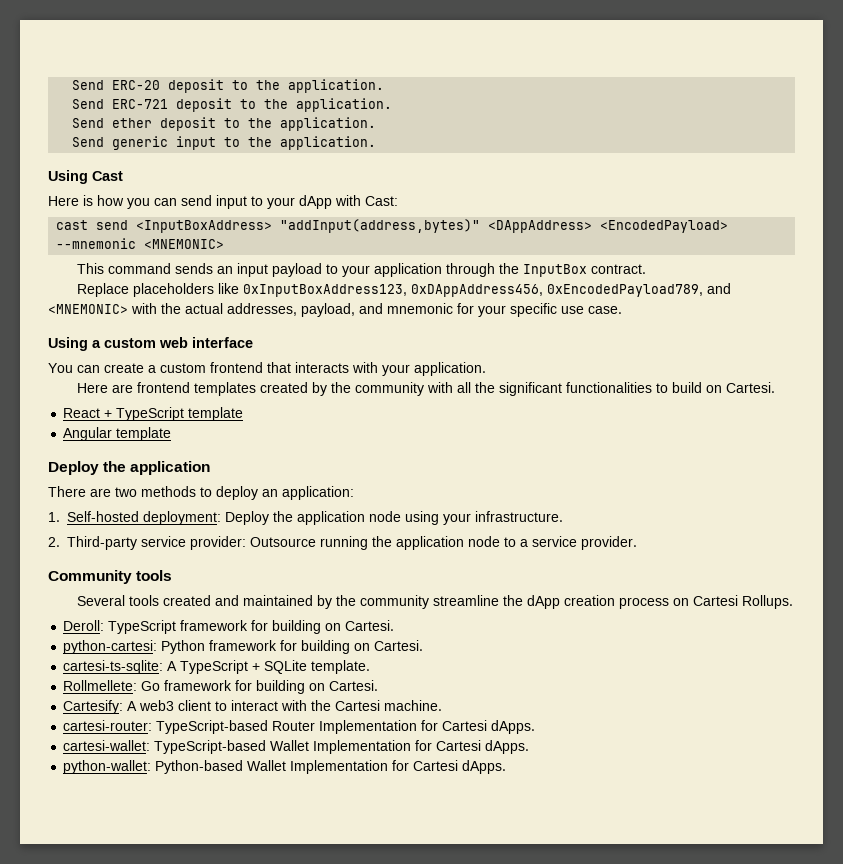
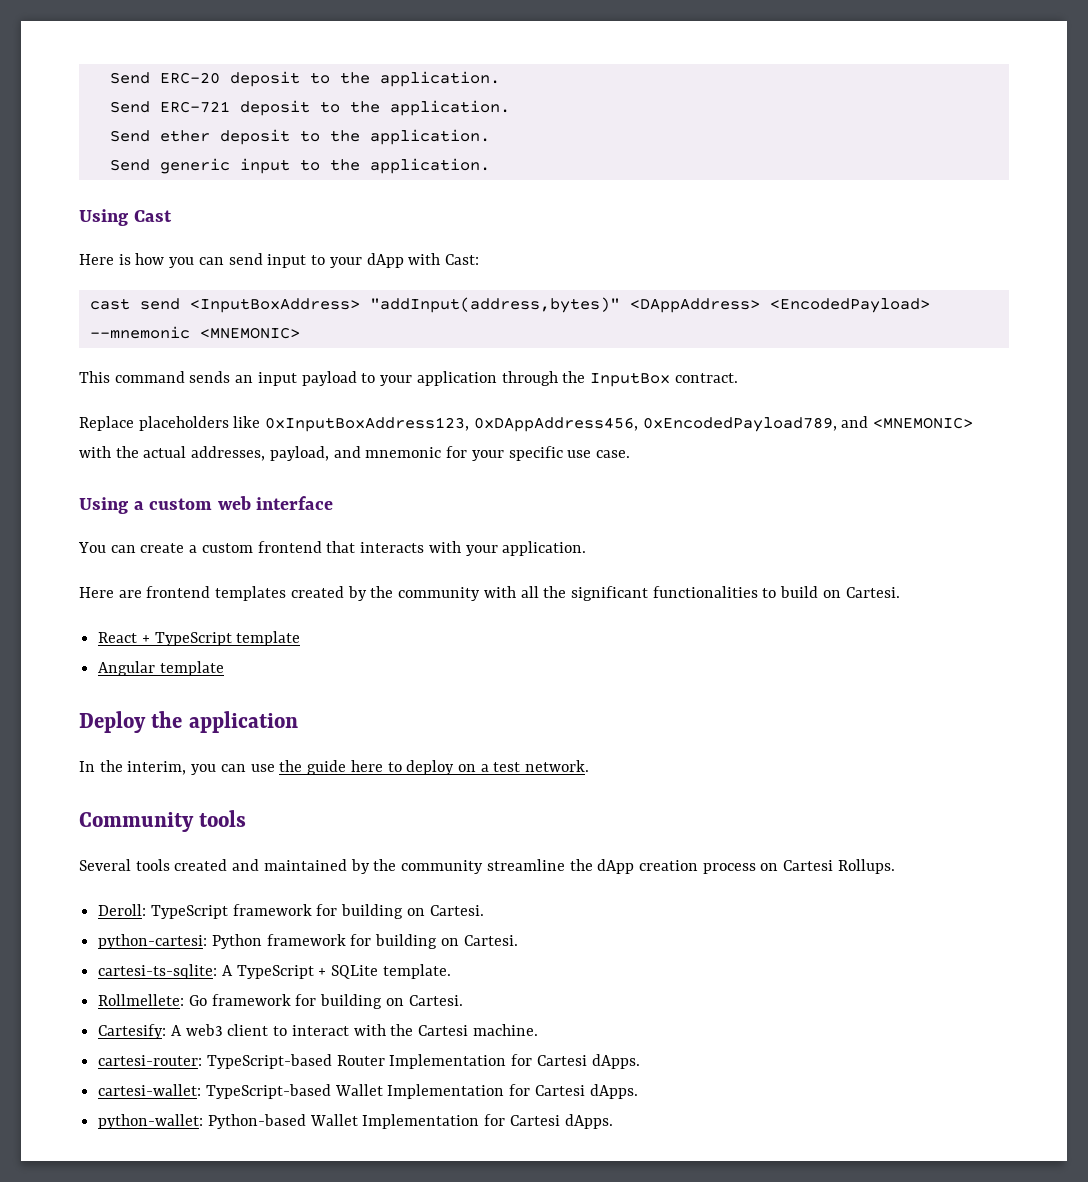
[48,486,354,500] [48,511,563,525] [48,536,637,550] There are two methods to deploy an application: // 1. Self-hosted deployment: Deploy the application node using your infrastructure. // 2. Third-party service provider: Outsource running the application node to a service provider. -> [79,760,590,775] In the interim, you can use the guide here to deploy on a test network.

